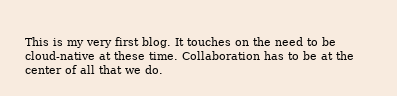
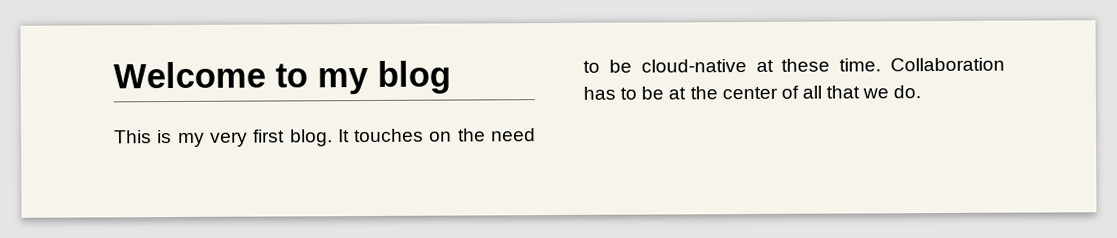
(25, 41) none -> [113,60,451,95] Welcome to my blog //

